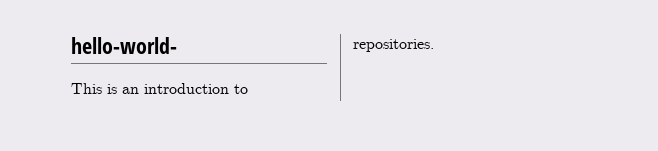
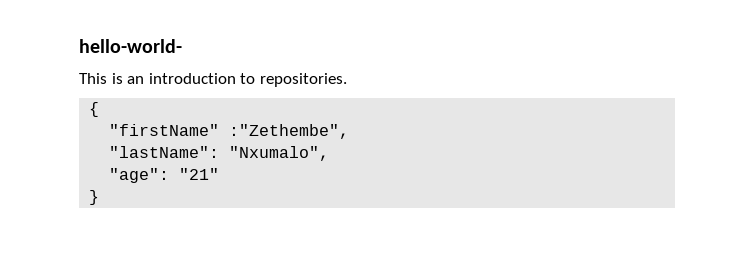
(434, 45) none -> [89,102,100,117] [109,124,350,139] [109,146,330,161] [109,168,220,183] [89,190,100,205] // { // "firstName" :"Zethembe", // "lastName": "Nxumalo", // "age": "21" // }

